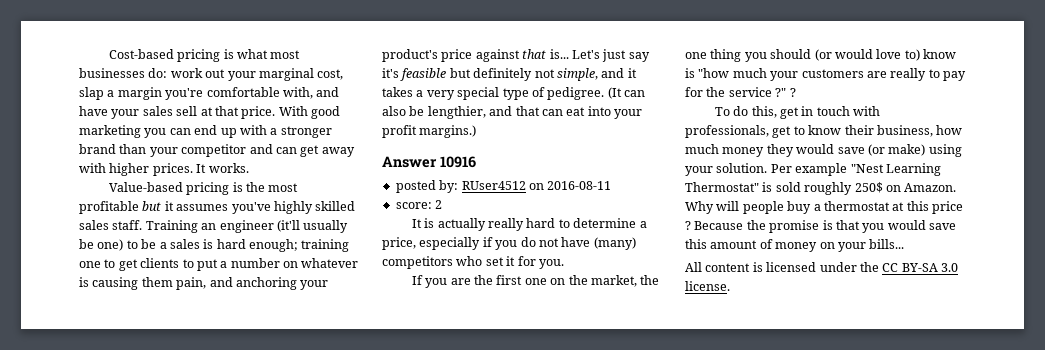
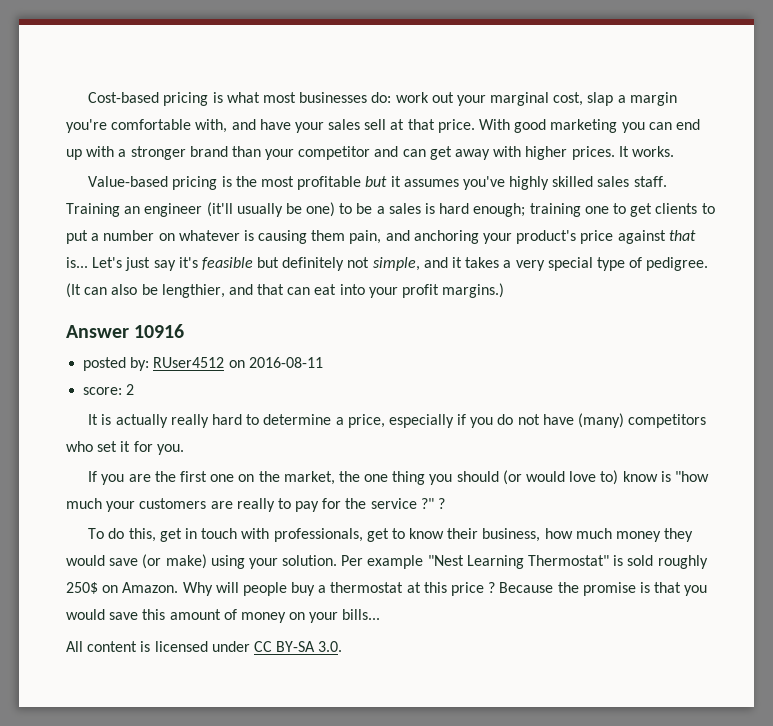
[859,262,879,272] the -> (250, 646) none
[941,263,958,272] [685,281,730,291] 3.0 license. -> [318,641,343,652] 3.0.

